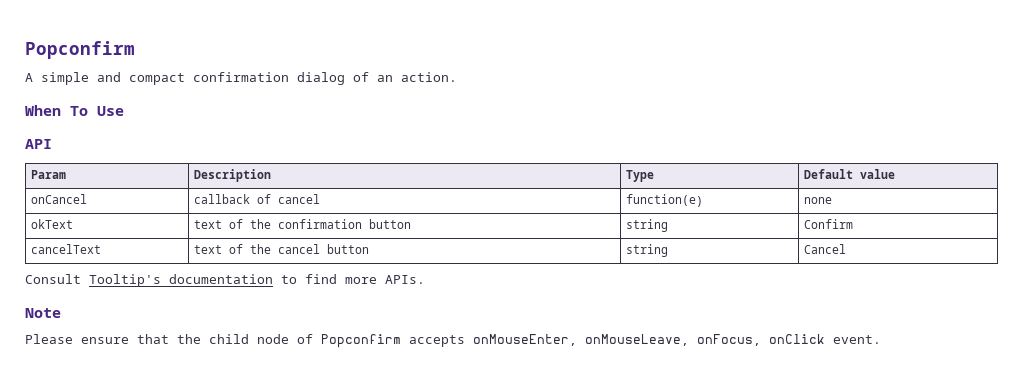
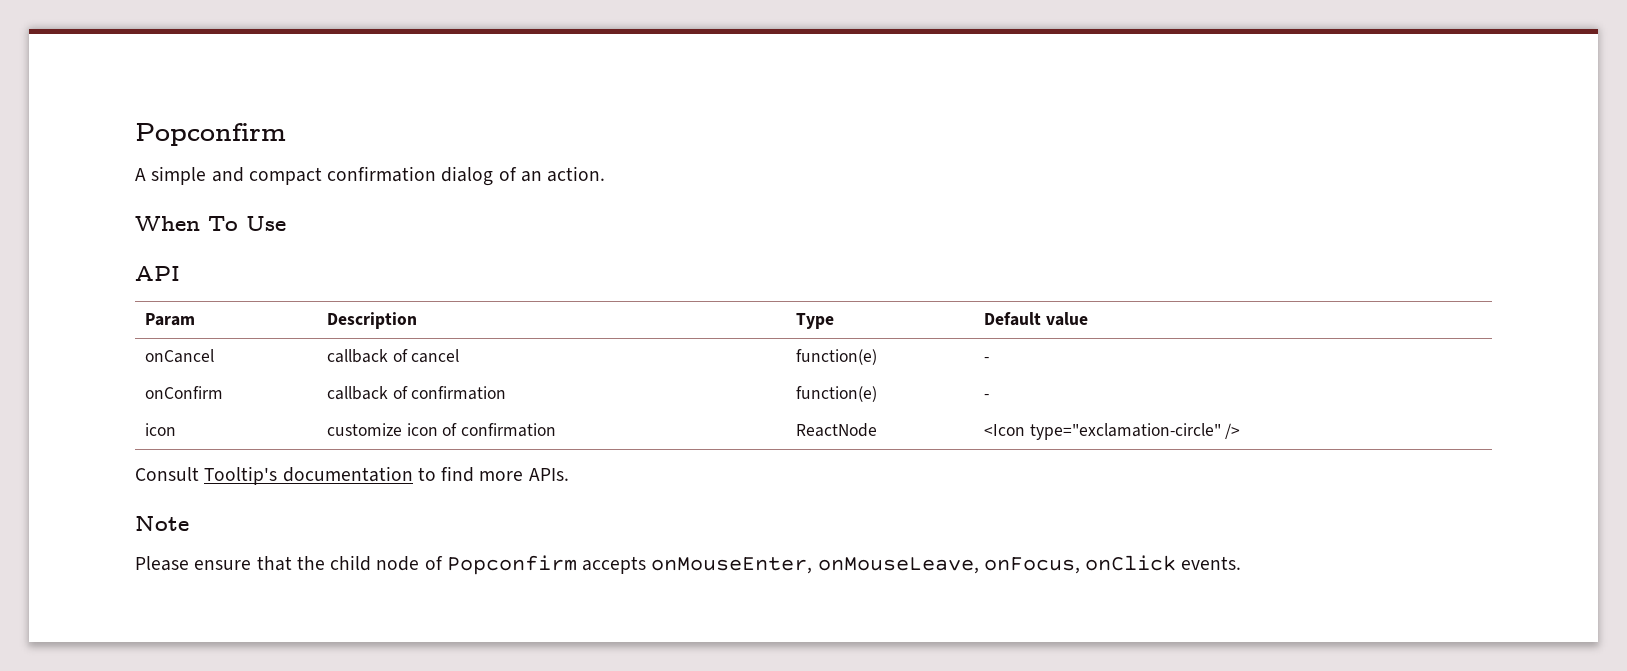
[803,197,832,204] [30,219,73,229] [193,219,411,229] [625,219,668,232] [803,219,853,229] [30,244,101,254] [193,244,369,254] [625,244,668,257] [803,244,846,254] none // okText | text of the confirmation button | string | Confirm // cancelText | text of the cancel button | string | Cancel -> [983,357,989,362] [144,386,223,399] [326,386,507,400] [795,386,877,402] [983,394,989,399] [144,423,176,436] [326,423,557,437] [795,423,877,437] [983,423,1241,440] - // onConfirm | callback of confirmation | function(e) | - // icon | customize icon of confirmation | ReactNode | <Icon type="exclamation-circle" />
[833,335,881,344] event. -> [1181,556,1242,570] events.

